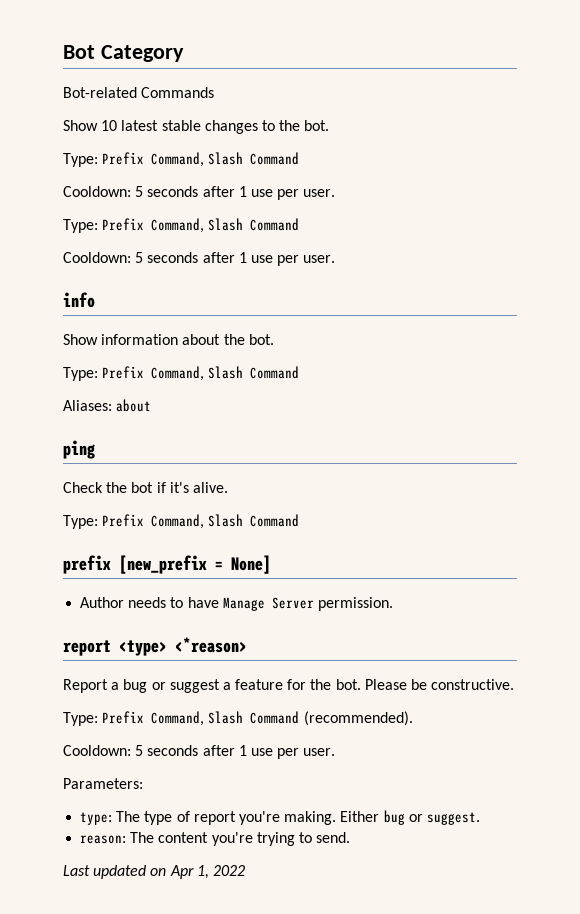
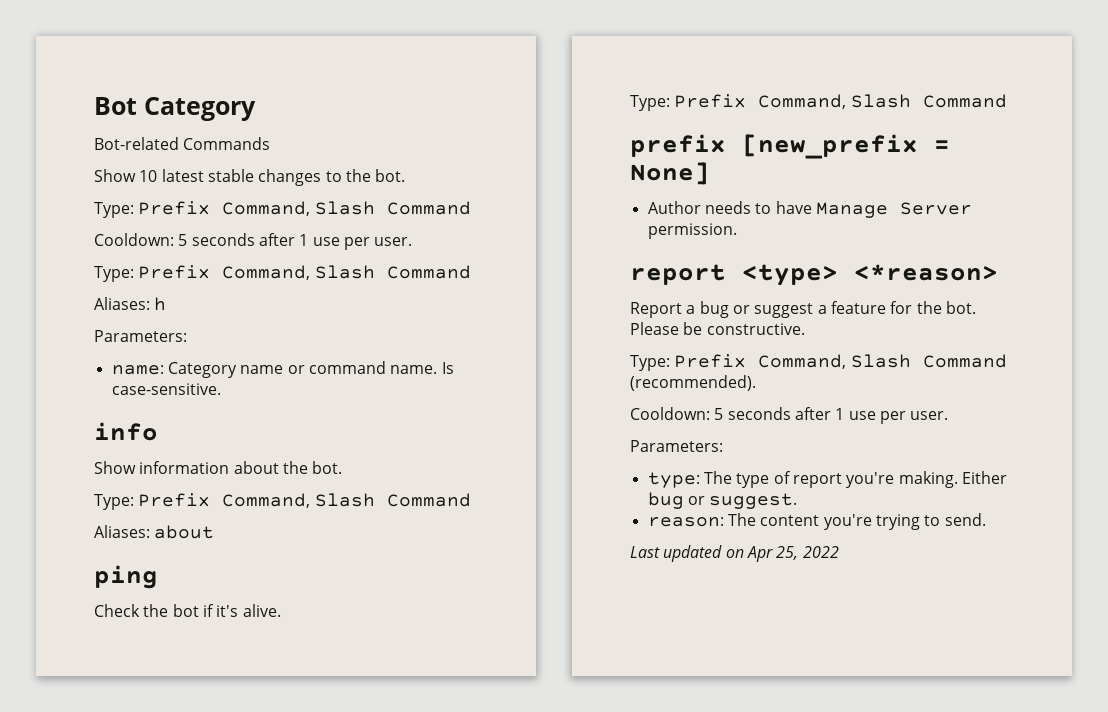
[63,252,336,266] Cooldown: 5 seconds after 1 use per user. -> [94,297,167,311] [94,330,187,342] [111,361,454,378] [111,383,221,395] Aliases: h // Parameters: // name: Category name or command name. Is case-sensitive.
[196,865,209,879] 1, -> [776,546,799,560] 25,

